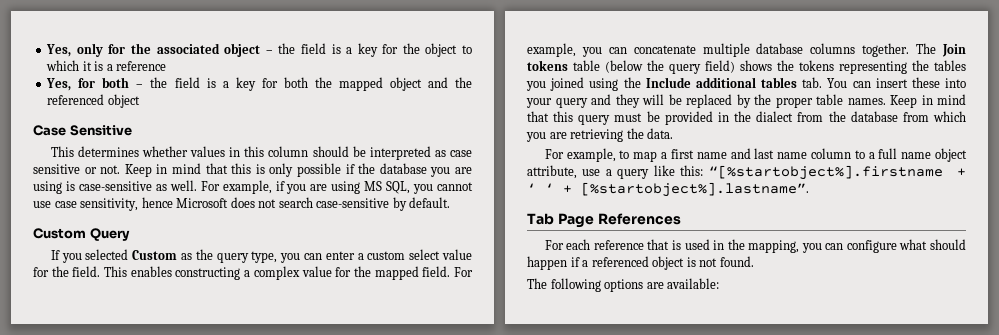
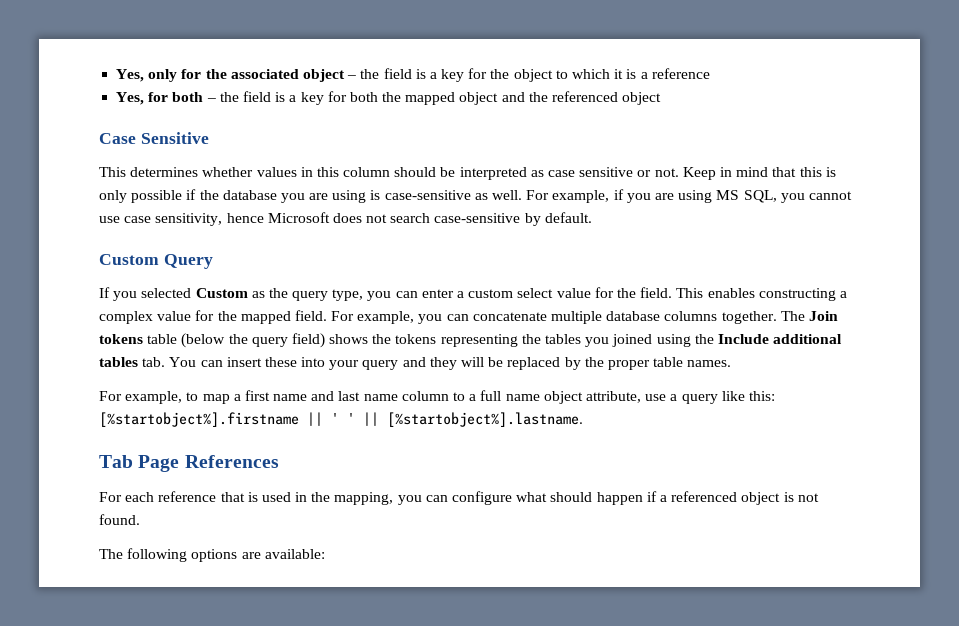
[890,94,966,108] [527,111,966,125] [526,128,674,142] Keep in mind that this query must be provided in the dialect from the database from which you are retrieving the data. -> (732, 363) none
[708,165,966,180] [527,182,809,197] “[%startobject%].firstname + ‘ ‘ + [%startobject%].lastname”. -> [99,412,583,427] [%startobject%].firstname || ' ' || [%startobject%].lastname.

